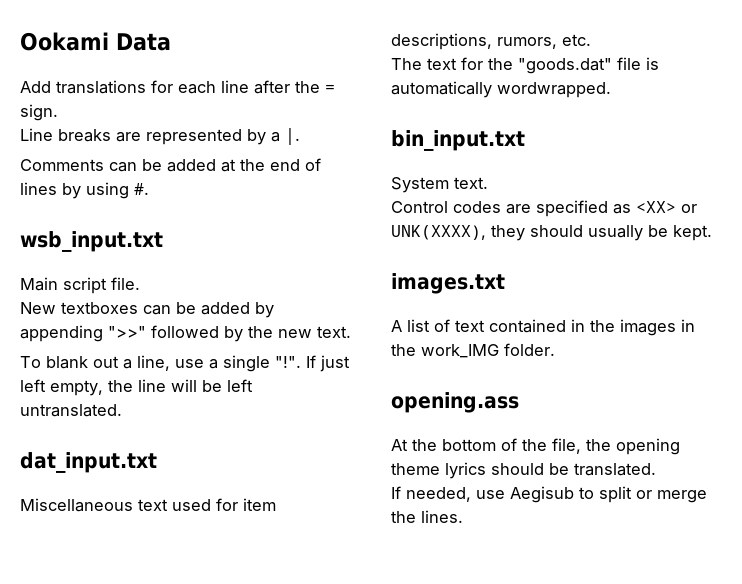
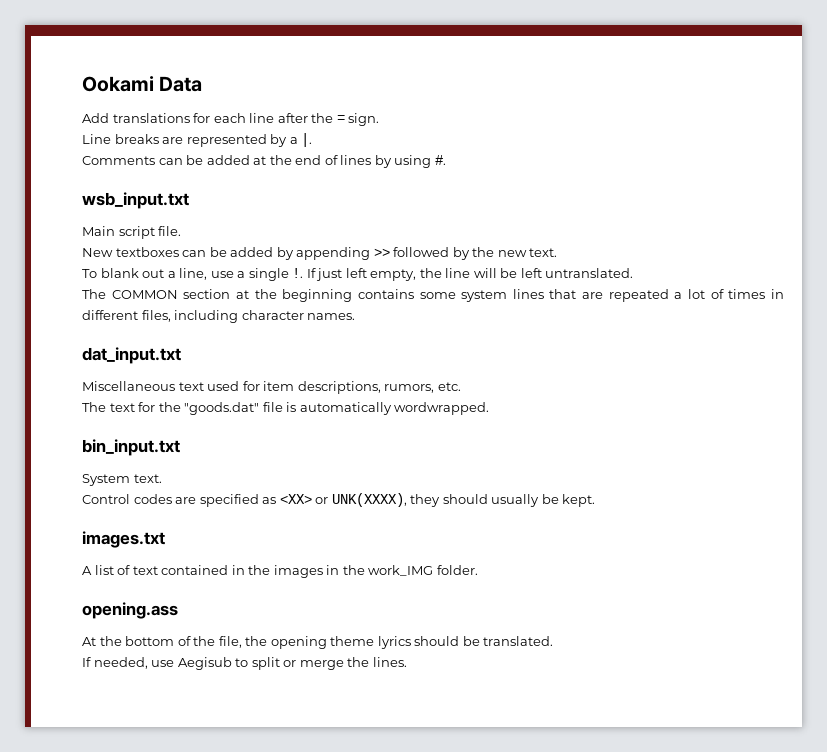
[108,326,146,338] ">>" -> [373,248,390,257] >>
[275,356,301,368] "!". -> [292,268,304,278] !.
(122, 410) none -> [82,289,784,302] [82,310,356,323] // The COMMON section at the beginning contains some system lines that are repeated a lot of times in different files, including character names.

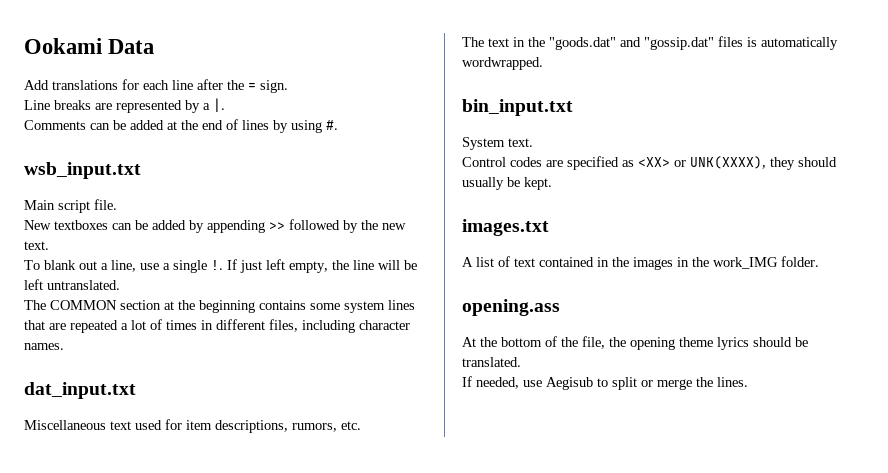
[138,402,156,412] for -> [513,37,525,47] in
[262,402,283,412] file -> [620,36,743,50] and "gossip.dat" files

